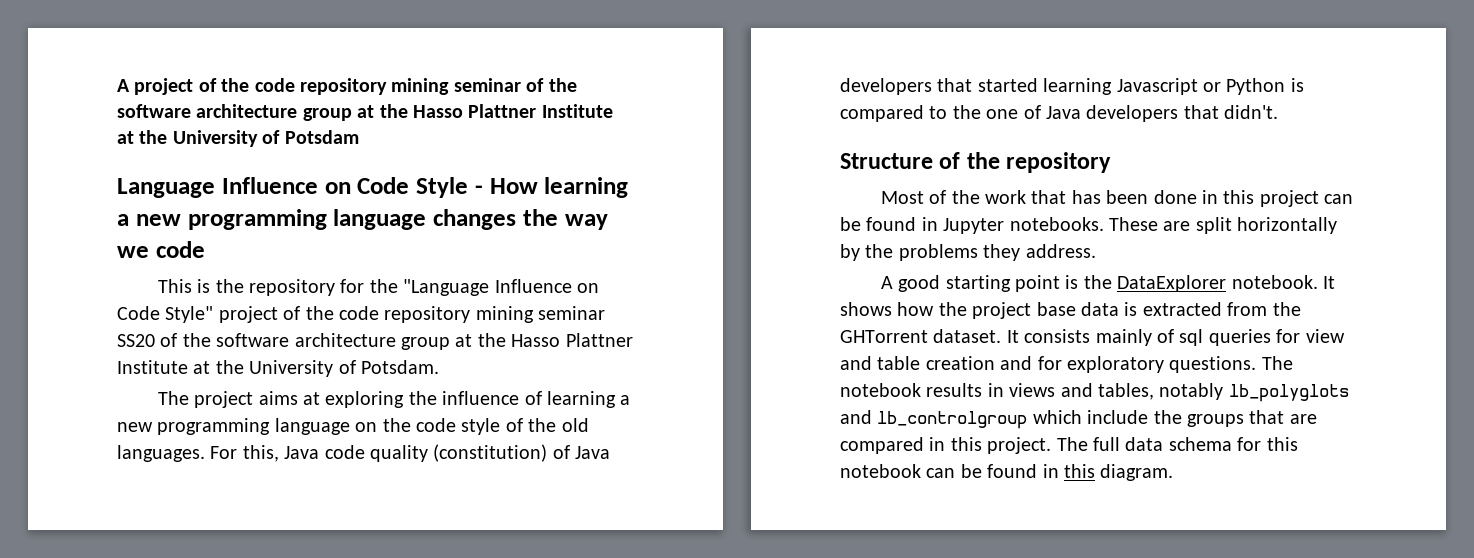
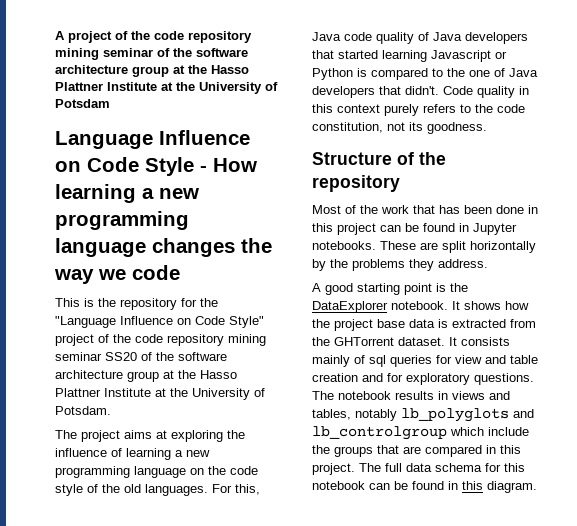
[433,444,548,462] (constitution) -> (414, 38) none
(1279, 112) none -> [443,86,529,98] [312,104,525,116] [312,122,487,134] Code quality in this context purely refers to the code constitution, not its goodness.

